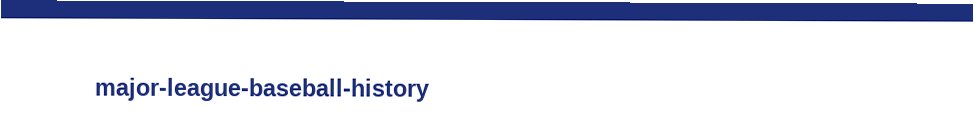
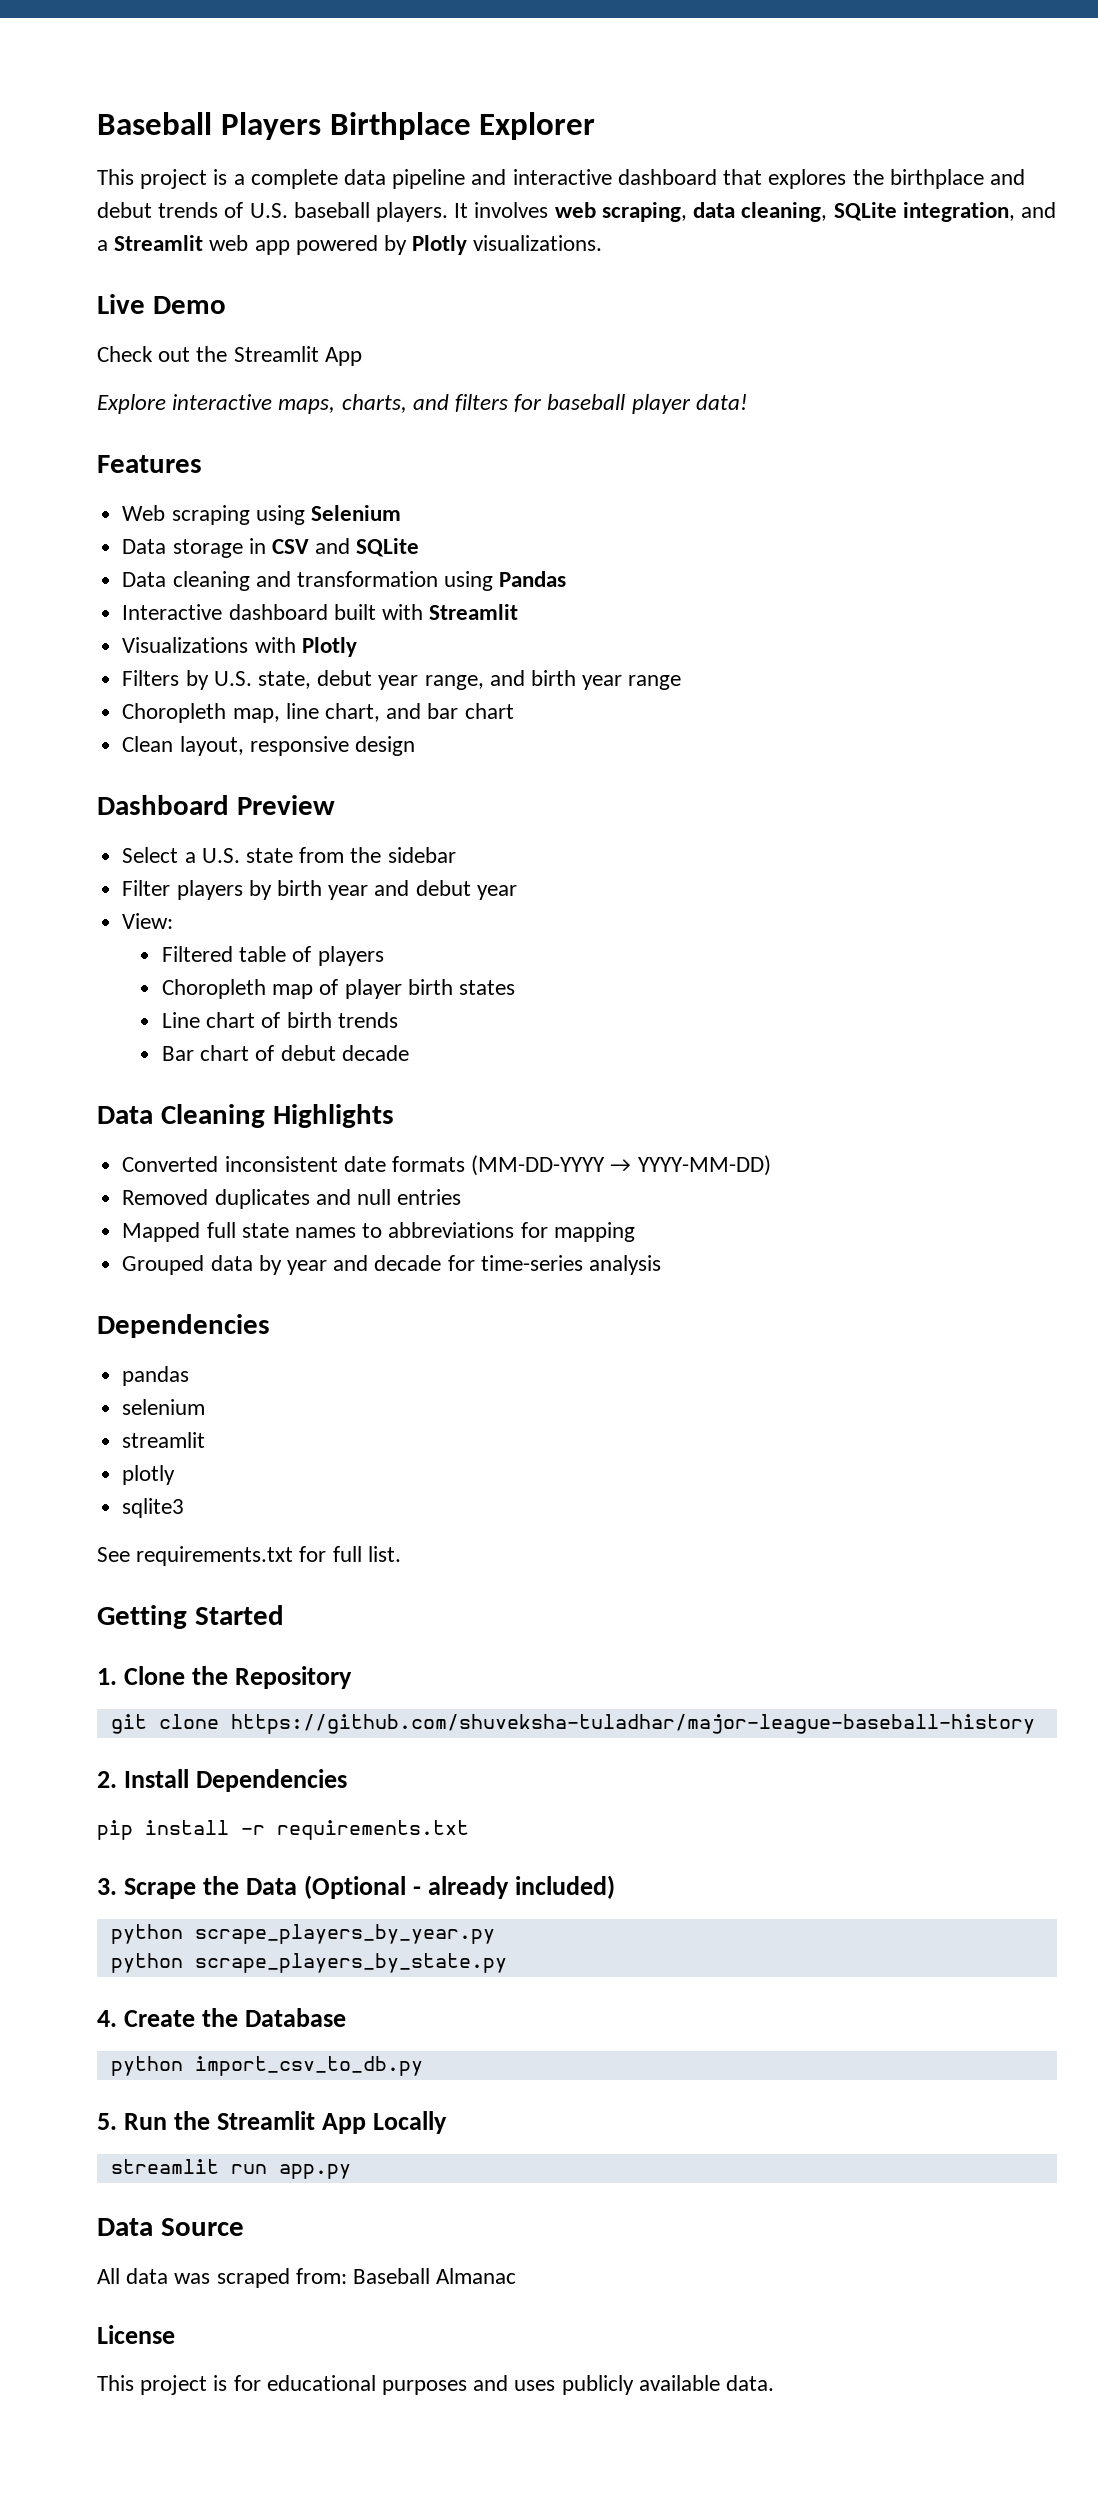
[94,77,429,102] major-league-baseball-history -> [97,112,596,140] [97,169,1025,189] [97,202,1056,222] [97,235,603,255] [97,294,226,314] [97,346,362,366] [97,394,747,414] [97,455,202,473] [122,505,401,525] [122,538,420,558] [122,571,567,591] [122,604,519,620] [122,637,357,657] [122,670,682,690] [122,703,514,723] [122,736,415,756] [97,795,335,815] [122,847,456,863] [122,880,517,900] [122,913,174,929] [161,946,384,966] [161,979,515,999] [161,1012,398,1028] [161,1045,409,1061] [97,1104,394,1128] [122,1155,771,1176] [122,1189,462,1209] [122,1222,635,1242] [122,1255,661,1275] [97,1314,270,1338] [122,1366,190,1386] [122,1399,206,1415] [122,1432,206,1448] [122,1465,176,1485] [122,1498,185,1518] [97,1546,401,1566] [97,1605,284,1629] [97,1666,353,1689] [110,1714,1035,1734] [97,1769,348,1792] [97,1820,469,1840] [97,1875,616,1899] [110,1924,495,1944] [110,1953,507,1973] [97,2008,347,2027] [110,2056,423,2076] [97,2111,448,2134] [110,2159,351,2179] [97,2218,244,2236] [97,2268,517,2288] [97,2325,175,2344] [97,2375,775,2395] Baseball Players Birthplace Explorer // This project is a complete data pipeline and interactive dashboard that explores the birthplace and debut trends of U.S. baseball players. It involves web scraping, data cleaning, SQLite integration, and a Streamlit web app powered by Plotly visualizations. // Live Demo // Check out the Streamlit App // Explore interactive maps, charts, and filters for baseball player data! // Features // Web scraping using Selenium // Data storage in CSV and SQLite // Data cleaning and transformation using Pandas // Interactive dashboard built with Streamlit // Visualizations with Plotly // Filters by U.S. state, debut year range, and birth year range // Choropleth map, line chart, and bar chart // Clean layout, responsive design // Dashboard Preview // Select a U.S. state from the sidebar // Filter players by birth year and debut year // View: // Filtered table of players // Choropleth map of player birth states // Line chart of birth trends // Bar chart of debut decade // Data Cleaning Highlights // Converted inconsistent date formats (MM-DD-YYYY → YYYY-MM-DD) // Removed duplicates and null entries // Mapped full state names to abbreviations for mapping // Grouped data by year and decade for time-series analysis // Dependencies // pandas // selenium // streamlit // plotly // sqlite3 // See requirements.txt for full list. // Getting Started // 1. Clone the Repository // git clone https://github.com/shuveksha-tuladhar/major-league-baseball-history // 2. Install Dependencies // pip install -r requirements.txt // 3. Scrape the Data (Optional - already included) // python scrape_players_by_year.py // python scrape_players_by_state.py // 4. Create the Database // python import_csv_to_db.py // 5. Run the Streamlit App Locally // streamlit run app.py // Data Source // All data was scraped from: Baseball Almanac // License // This project is for educational purposes and uses publicly available data.

